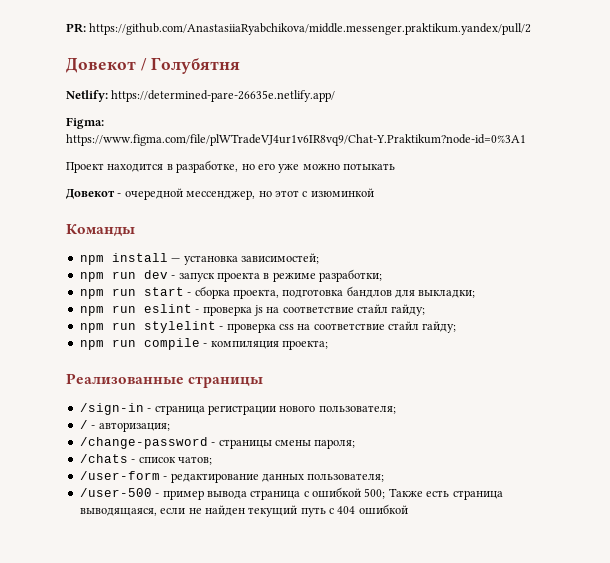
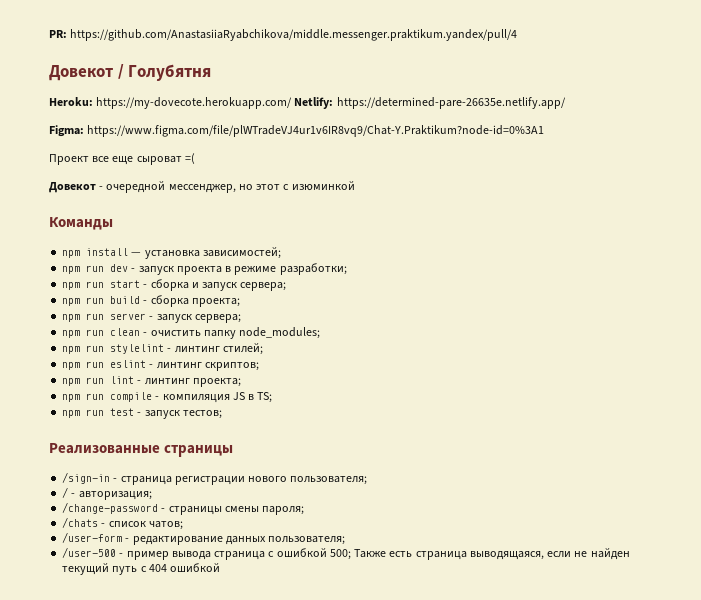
[89,23,532,35] https://github.com/AnastasiiaRyabchikova/middle.messenger.praktikum.yandex/pull/2 -> [70,29,518,41] https://github.com/AnastasiiaRyabchikova/middle.messenger.praktikum.yandex/pull/4
(241, 65) none -> [49,97,293,109] Heroku: https://my-dovecote.herokuapp.com/
[107,160,395,173] находится в разработке, но его уже можно потыкать -> [92,153,195,165] все еще сыроват =(
[232,286,476,299] [79,304,426,316] [79,321,457,333] проекта, подготовка бандлов для выкладки; // npm run eslint - проверка js на соответствие стайл гайду; // npm run stylelint - проверка css на соответствие стайл гайду; -> [191,282,287,291] [62,295,240,307] [62,313,241,323] [62,327,321,339] [62,343,263,355] [62,360,259,371] [62,376,241,387] и запуск сервера; // npm run build - сборка проекта; // npm run server - запуск сервера; // npm run clean - очистить папку node_modules; // npm run stylelint - линтинг стилей; // npm run eslint - линтинг скриптов; // npm run lint - линтинг проекта;
[281,340,328,350] проекта; -> [232,392,273,403] [62,408,222,419] JS в TS; // npm run test - запуск тестов;

